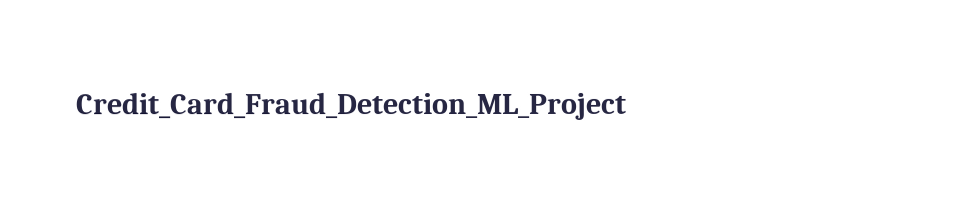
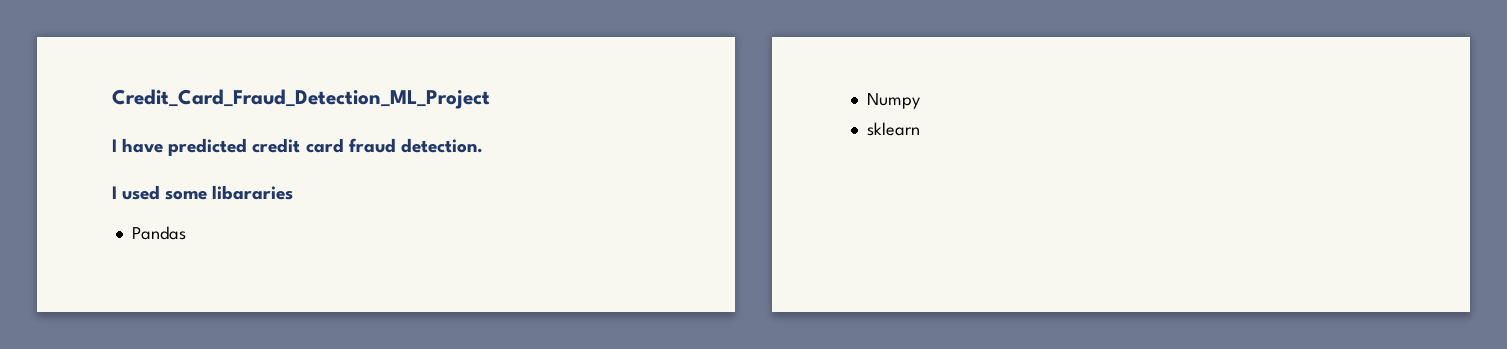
(627, 106) none -> [112,138,483,156] [112,185,294,200] [131,226,186,240] [866,93,920,109] [866,122,920,136] // I have predicted credit card fraud detection. // I used some libararies // Pandas // Numpy // sklearn

